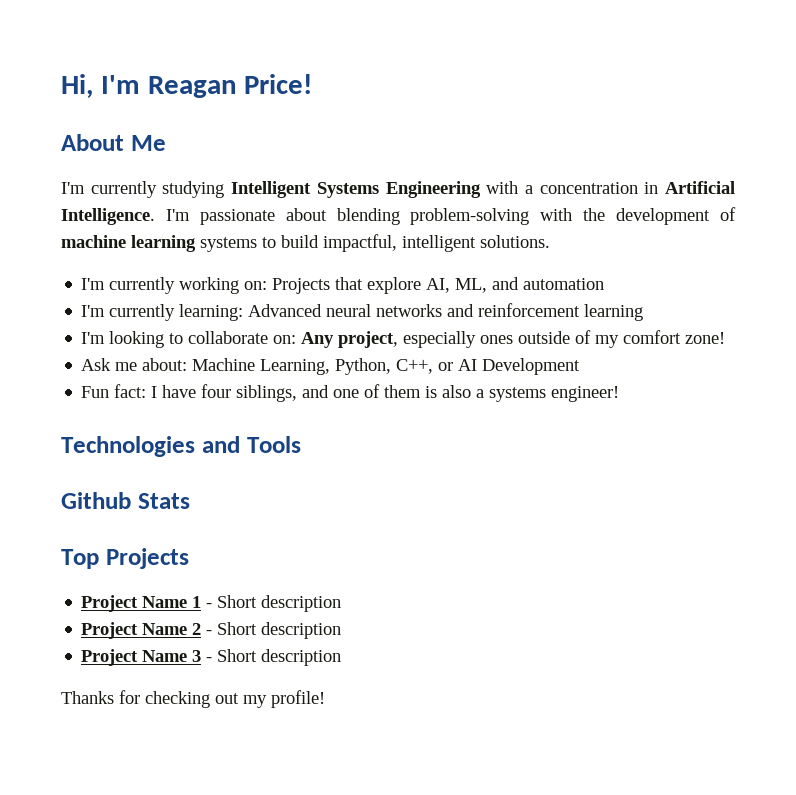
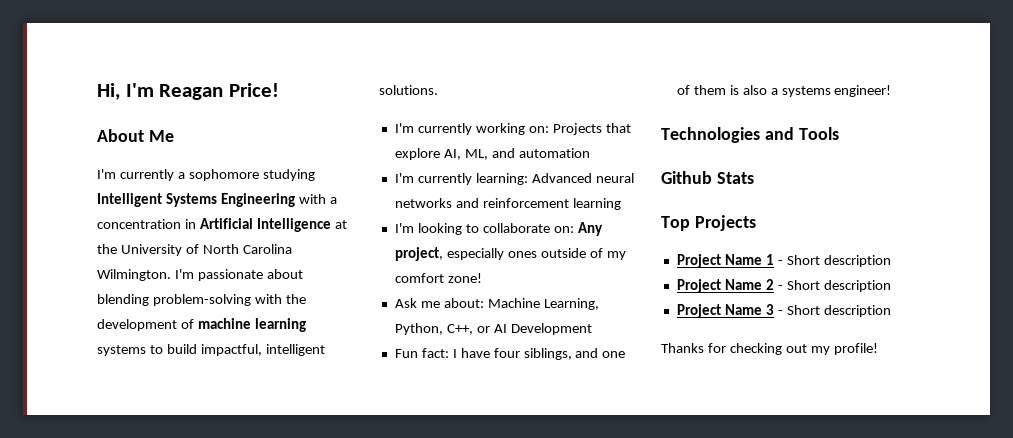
(157, 189) none -> [177,169,259,181] a sophomore
[61,208,155,225] Intelligence. -> [256,218,347,232] [97,244,292,256] [97,269,171,281] Intelligence at the University of North Carolina Wilmington.

